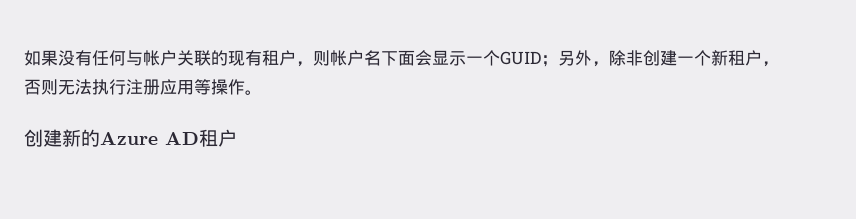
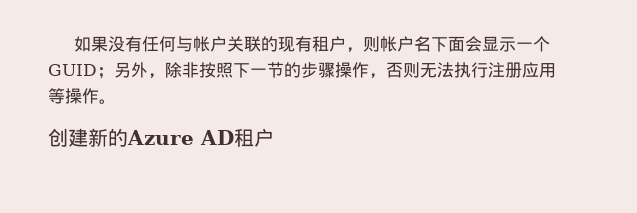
[643,50,762,66] 创建一个新租户 -> [199,62,369,78] 按照下一节的步骤操作

